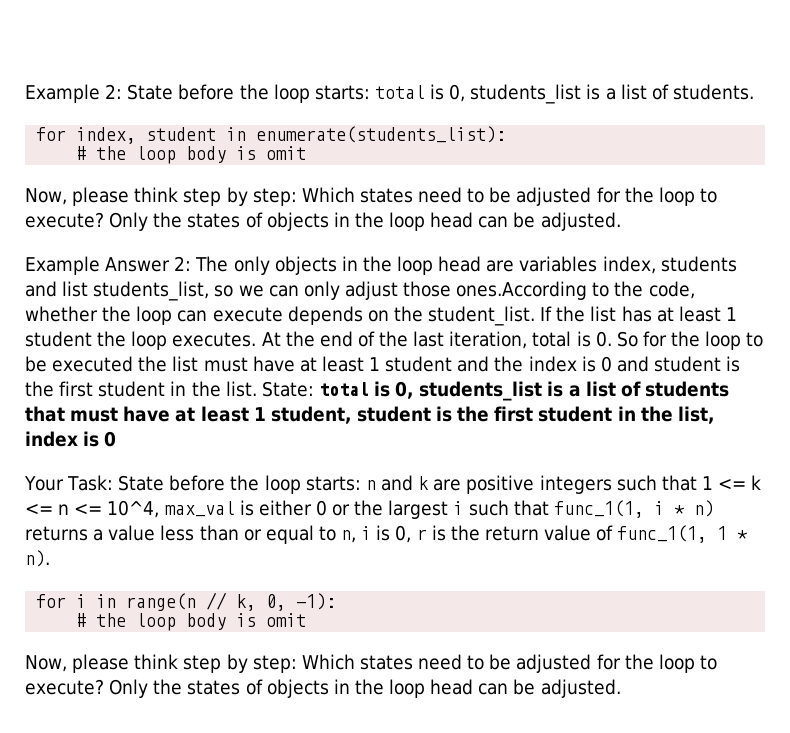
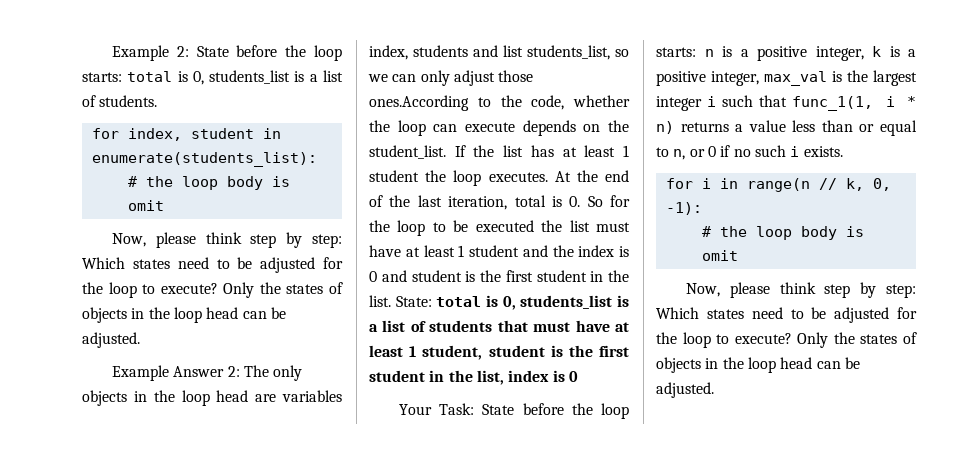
[380,475,762,494] [25,500,351,518] and k are positive integers such that 1 <= k <= n <= 10^4, max_val is either 0 or -> [722,46,916,61] [656,71,842,86] is a positive integer, k is a positive integer, max_val is
(449, 509) none -> [656,96,702,111] integer
[361,525,749,543] [25,550,50,567] i is 0, r is the return value of func_1(1, 1 * n). -> [689,145,843,157] or 0 if no such i exists.

